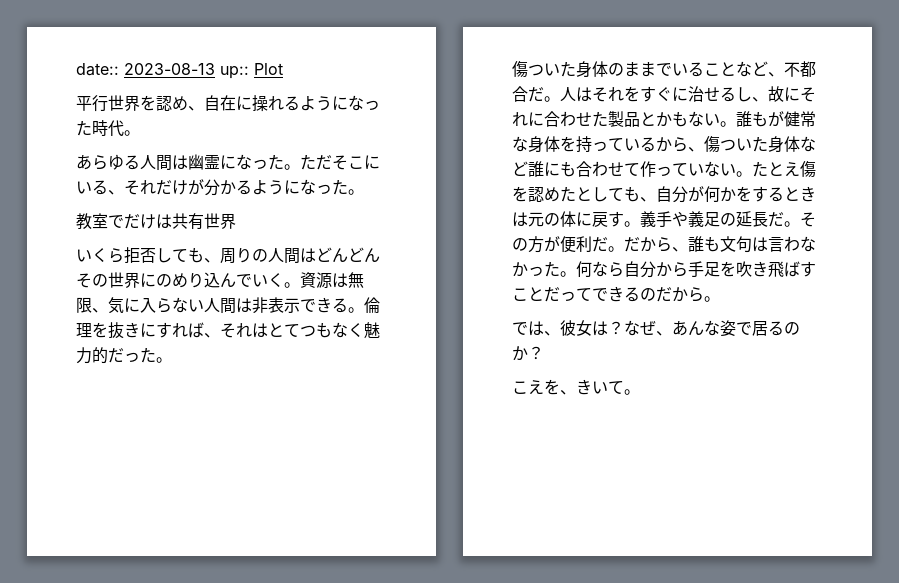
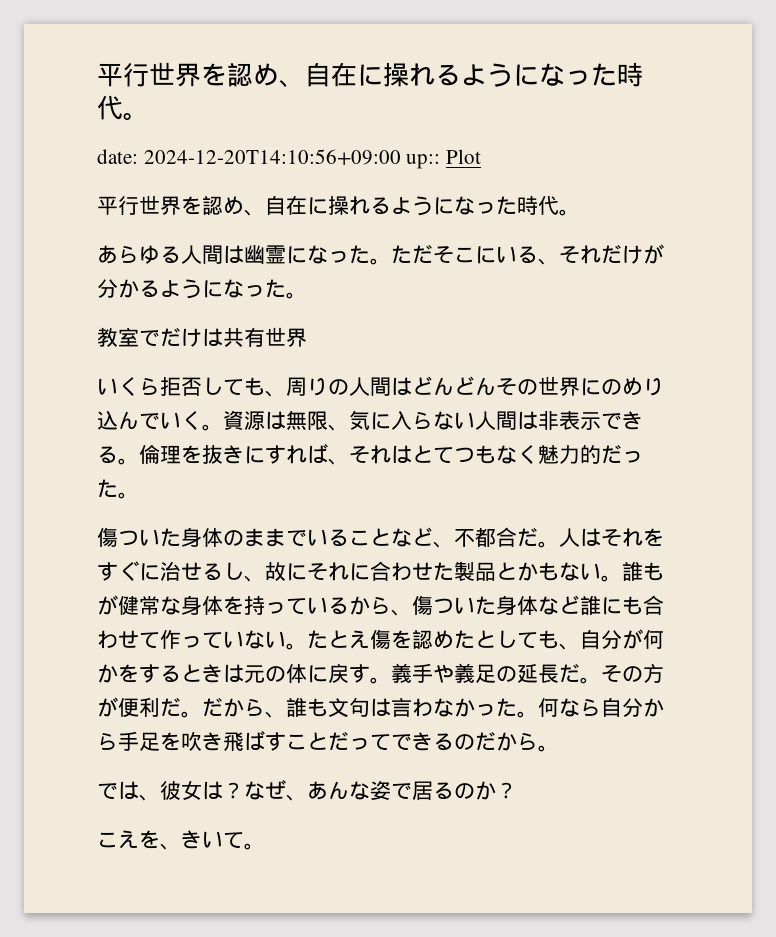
[76,63,215,76] date:: 2023-08-13 -> [97,62,643,88] [97,95,149,120] [97,149,401,165] 平行世界を認め、自在に操れるようになった時代。 // date: 2024-12-20T14:10:56+09:00

